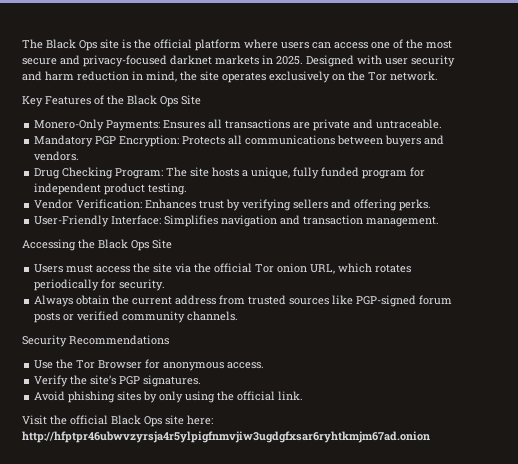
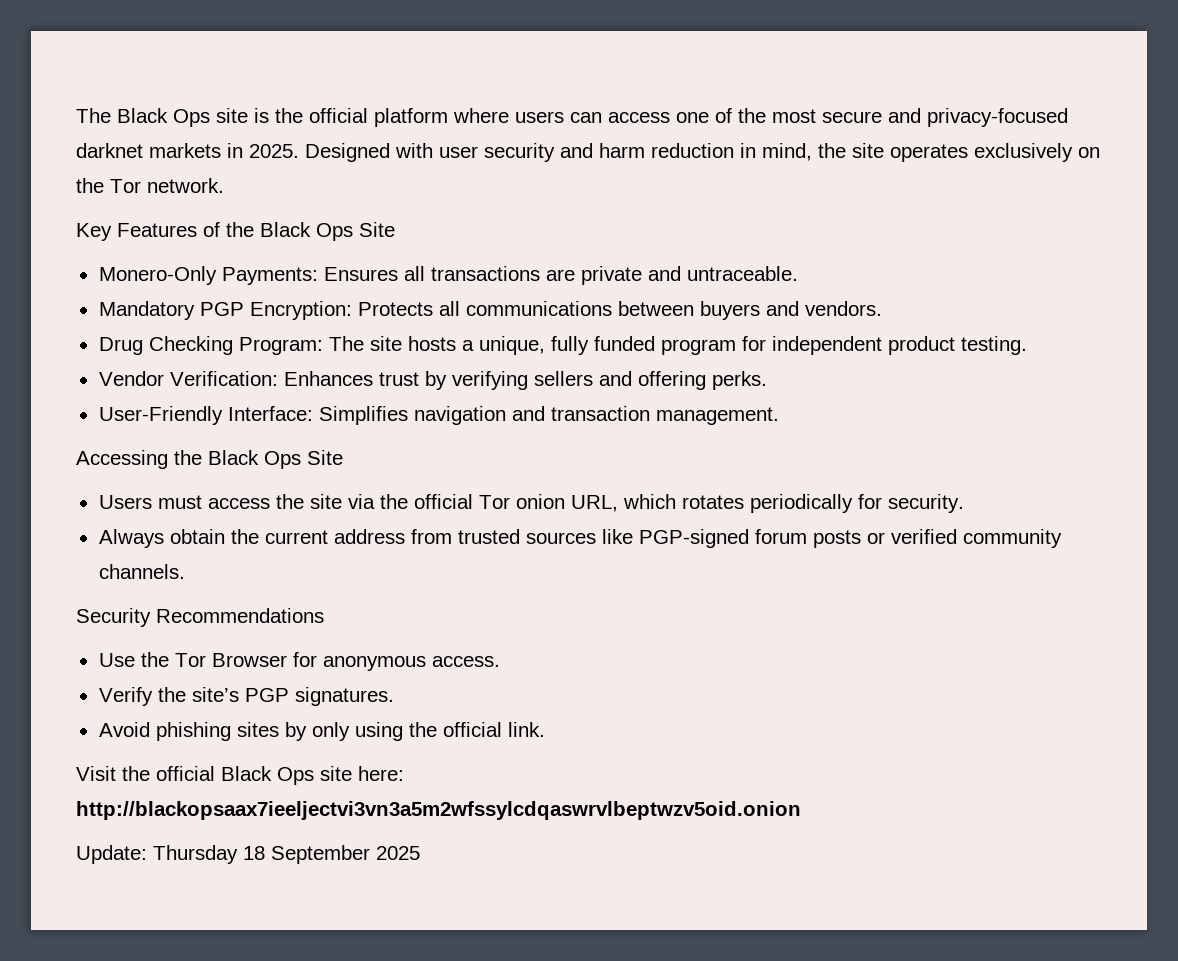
[22,431,430,443] http://hfptpr46ubwvzyrsja4r5ylpigfnmvjiw3ugdgfxsar6ryhtkmjm67ad.onion -> [76,801,801,820] [76,845,420,864] http://blackopsaax7ieeljectvi3vn3a5m2wfssylcdqaswrvlbeptwzv5oid.onion // Update: Thursday 18 September 2025

